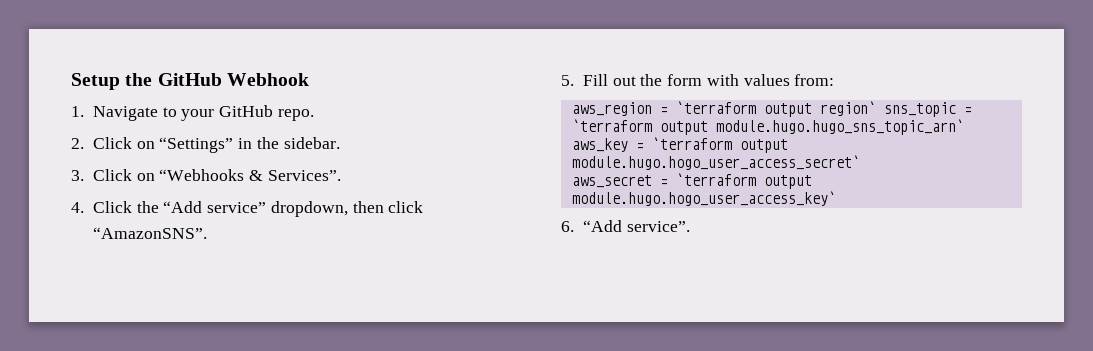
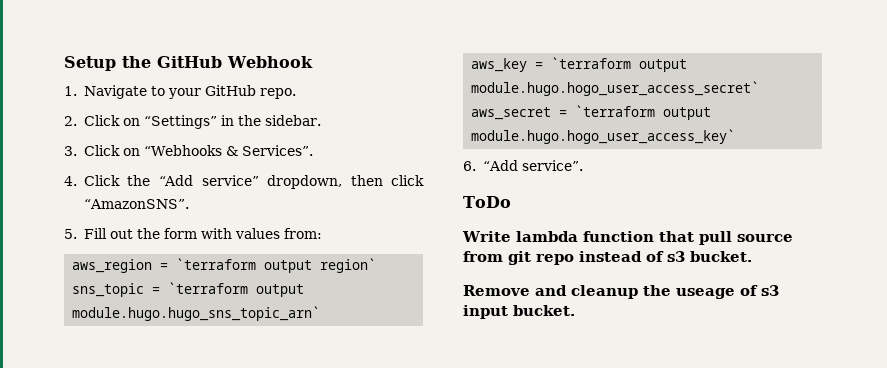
(690, 226) none -> [463,196,511,208] [462,231,793,245] [463,251,752,265] [463,285,779,299] [463,305,575,319] // ToDo // Write lambda function that pull source from git repo instead of s3 bucket. // Remove and cleanup the useage of s3 input bucket.

